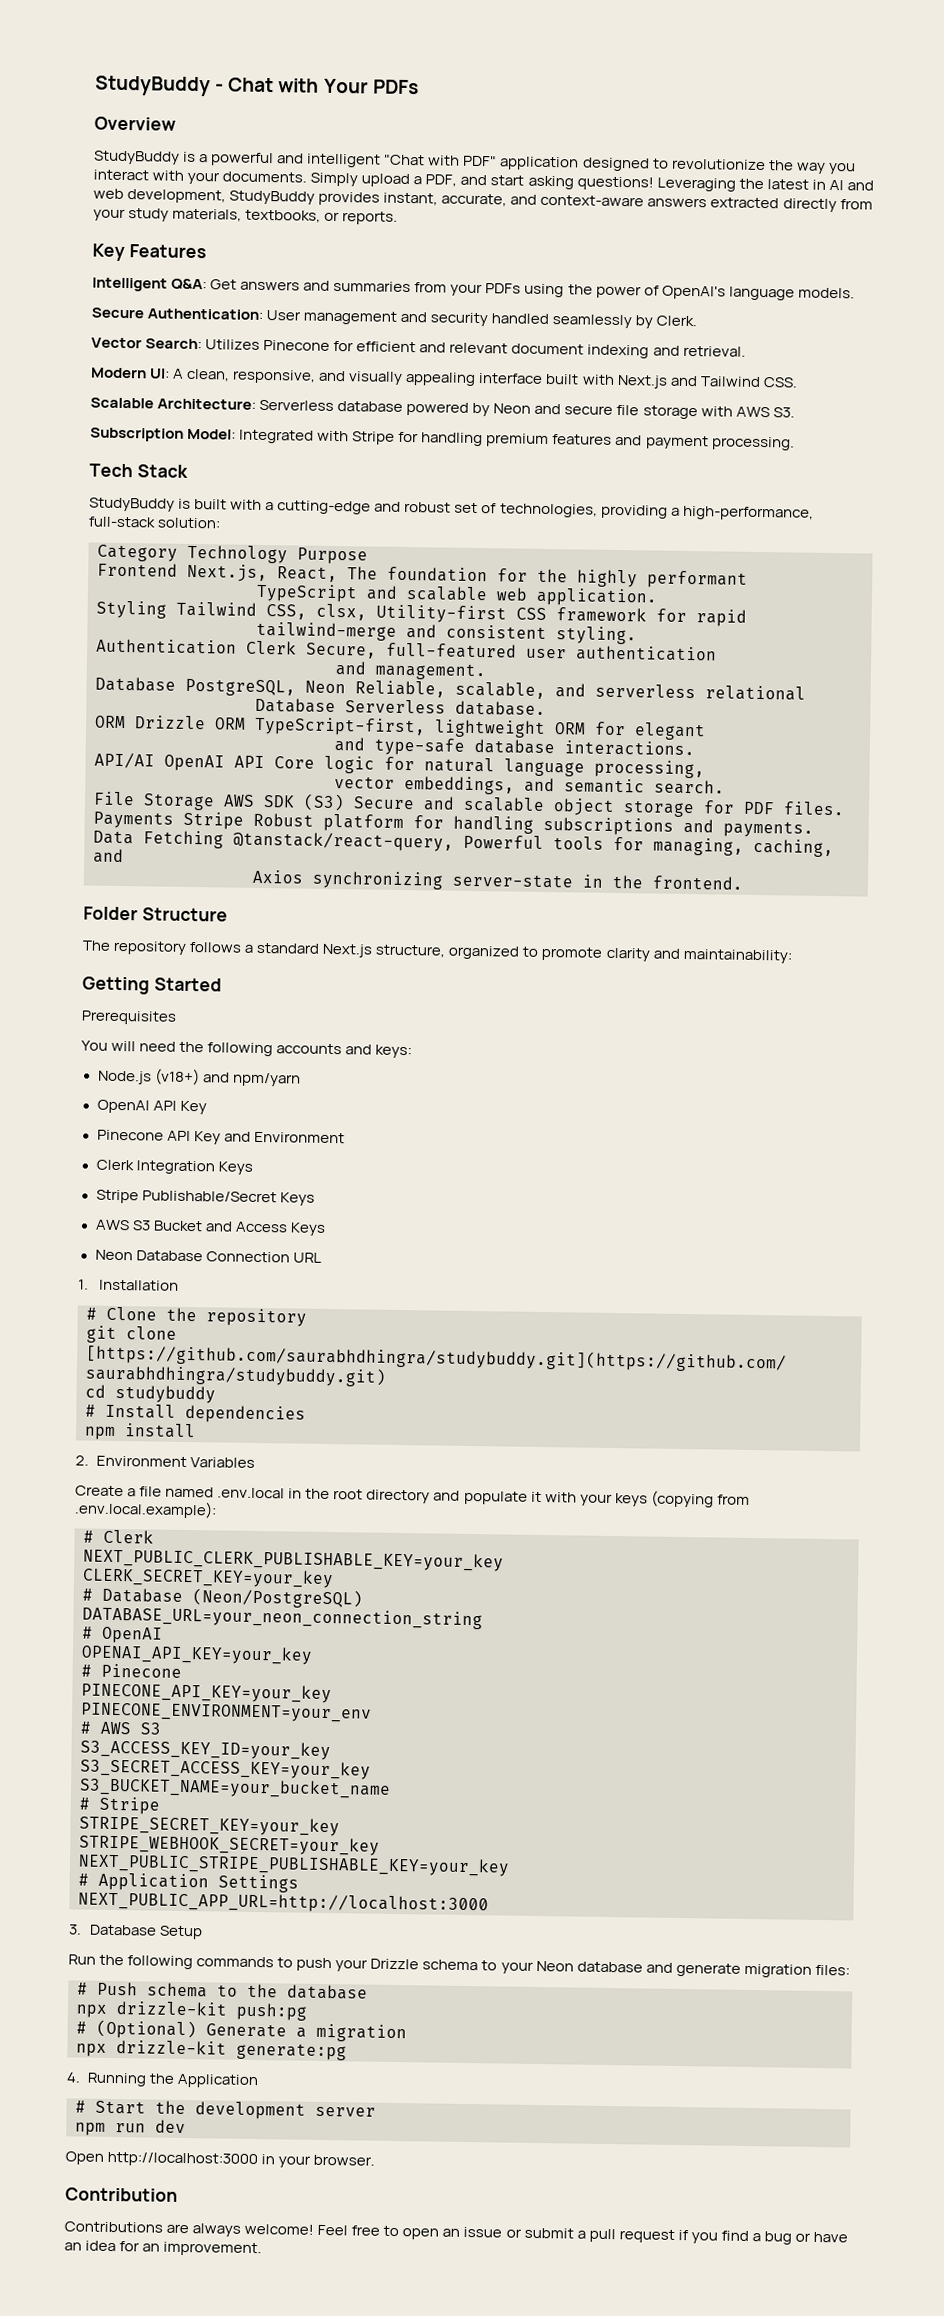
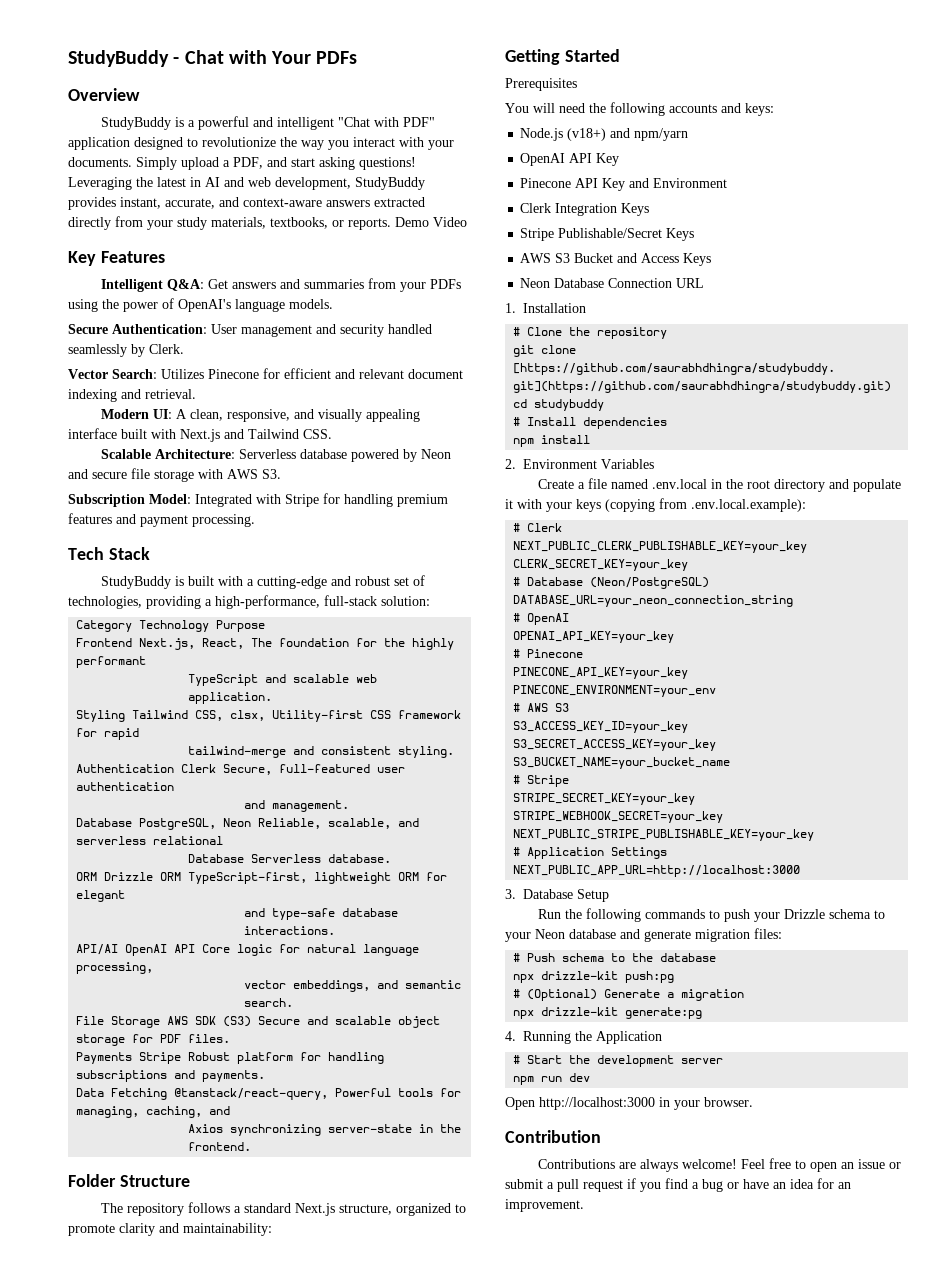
(399, 218) none -> [395,217,467,227] Demo Video

